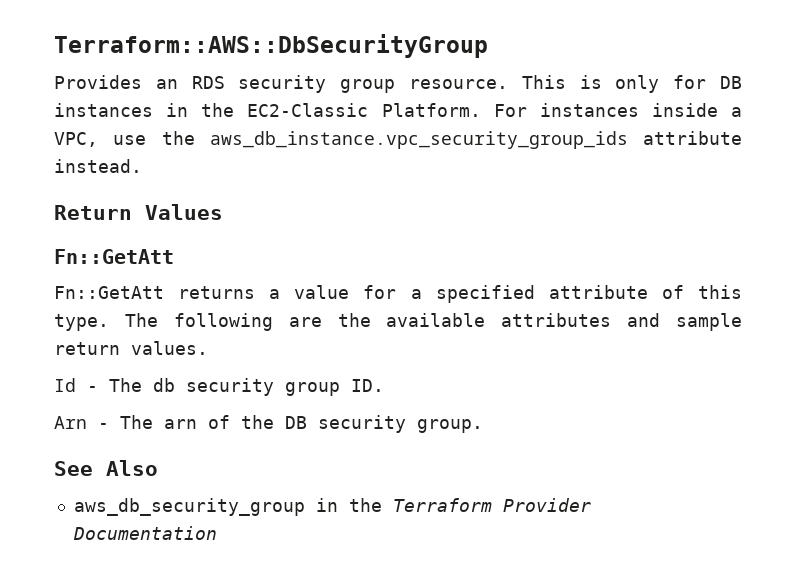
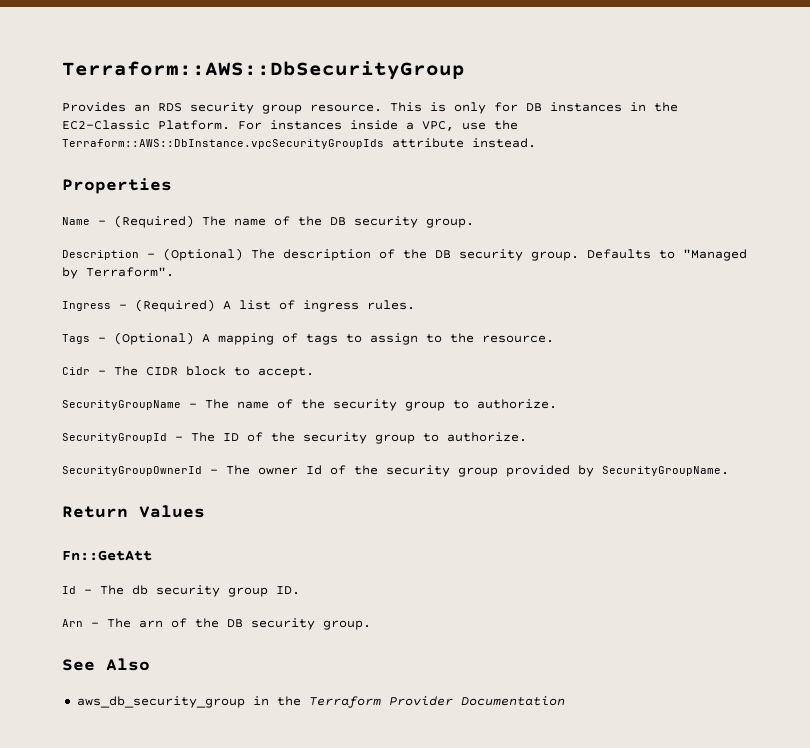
[209,131,628,149] aws_db_instance.vpc_security_group_ids -> [62,139,384,149] Terraform::AWS::DbInstance.vpcSecurityGroupIds
[54,204,223,220] [54,249,174,264] [54,285,742,303] [54,313,742,331] [54,341,208,355] Return Values // Fn::GetAtt // Fn::GetAtt returns a value for a specified attribute of this type. The following are the available attributes and sample return values. -> [62,178,172,194] [62,215,474,228] [62,248,747,261] [62,267,174,279] [62,299,415,312] [62,332,554,345] [62,366,314,378] [62,399,557,411] [62,432,527,444] [62,465,729,477] [62,505,205,518] [62,550,152,561] Properties // Name - (Required) The name of the DB security group. // Description - (Optional) The description of the DB security group. Defaults to "Managed by Terraform". // Ingress - (Required) A list of ingress rules. // Tags - (Optional) A mapping of tags to assign to the resource. // Cidr - The CIDR block to accept. // SecurityGroupName - The name of the security group to authorize. // SecurityGroupId - The ID of the security group to authorize. // SecurityGroupOwnerId - The owner Id of the security group provided by SecurityGroupName. // Return Values // Fn::GetAtt

